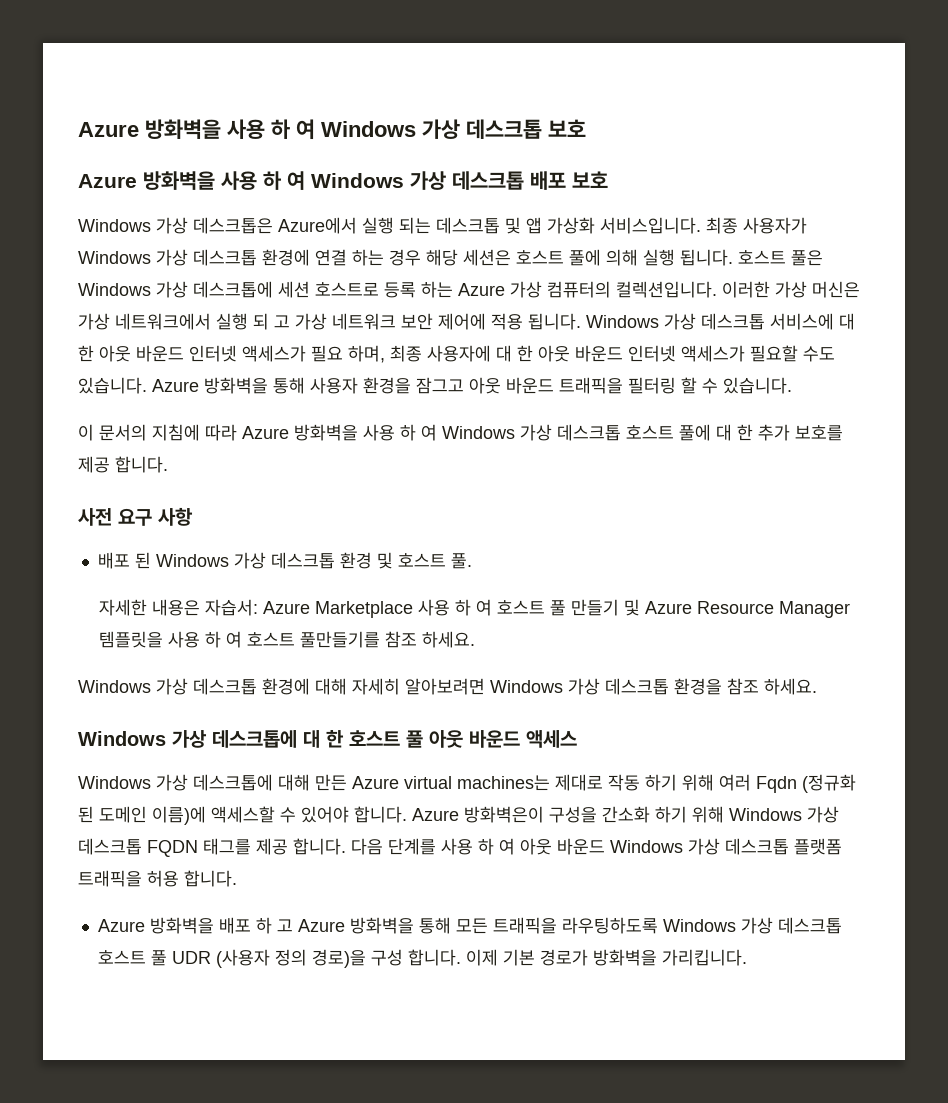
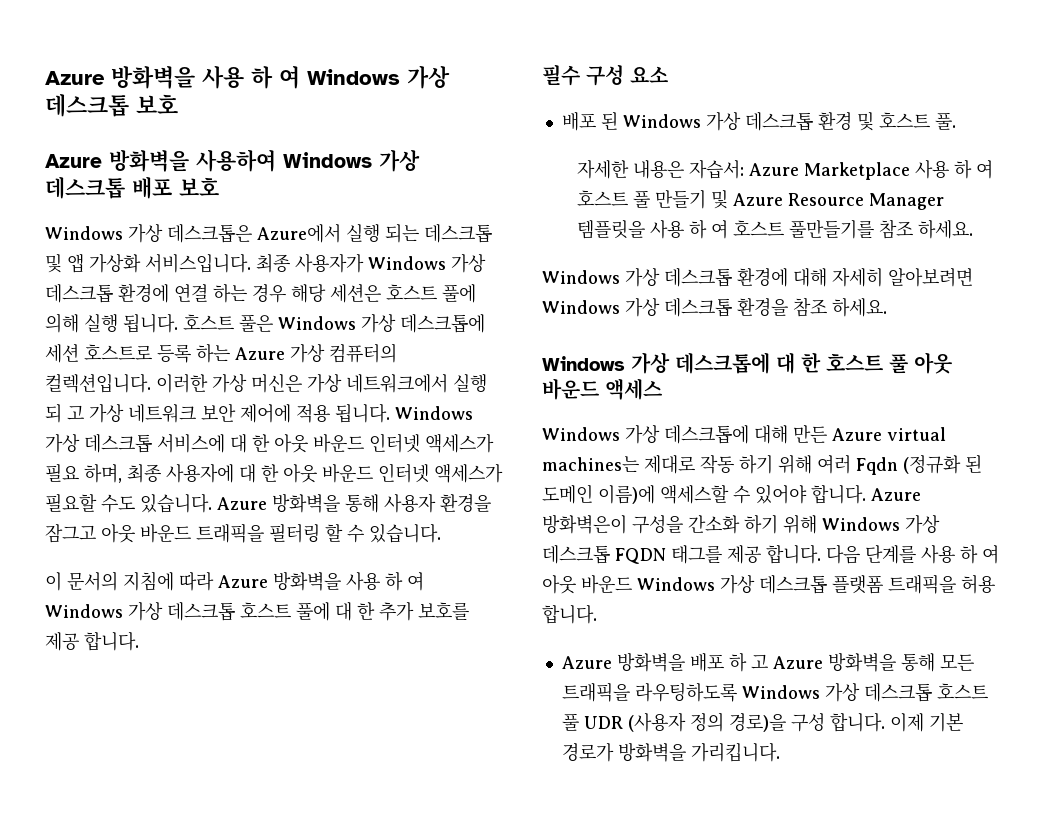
[221,171,305,190] 사용 하 여 -> [196,149,276,172] 사용하여
[78,507,193,526] 사전 요구 사항 -> [542,65,668,86] 필수 구성 요소

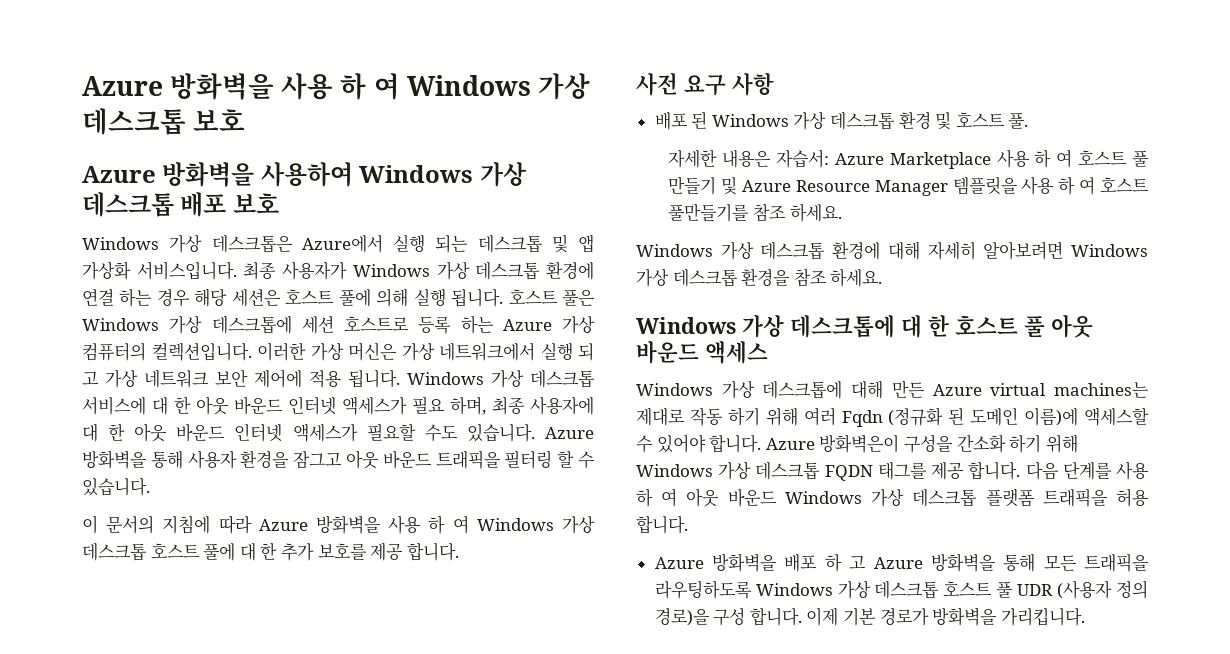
[542,65,668,86] 필수 구성 요소 -> [636,72,774,96] 사전 요구 사항

